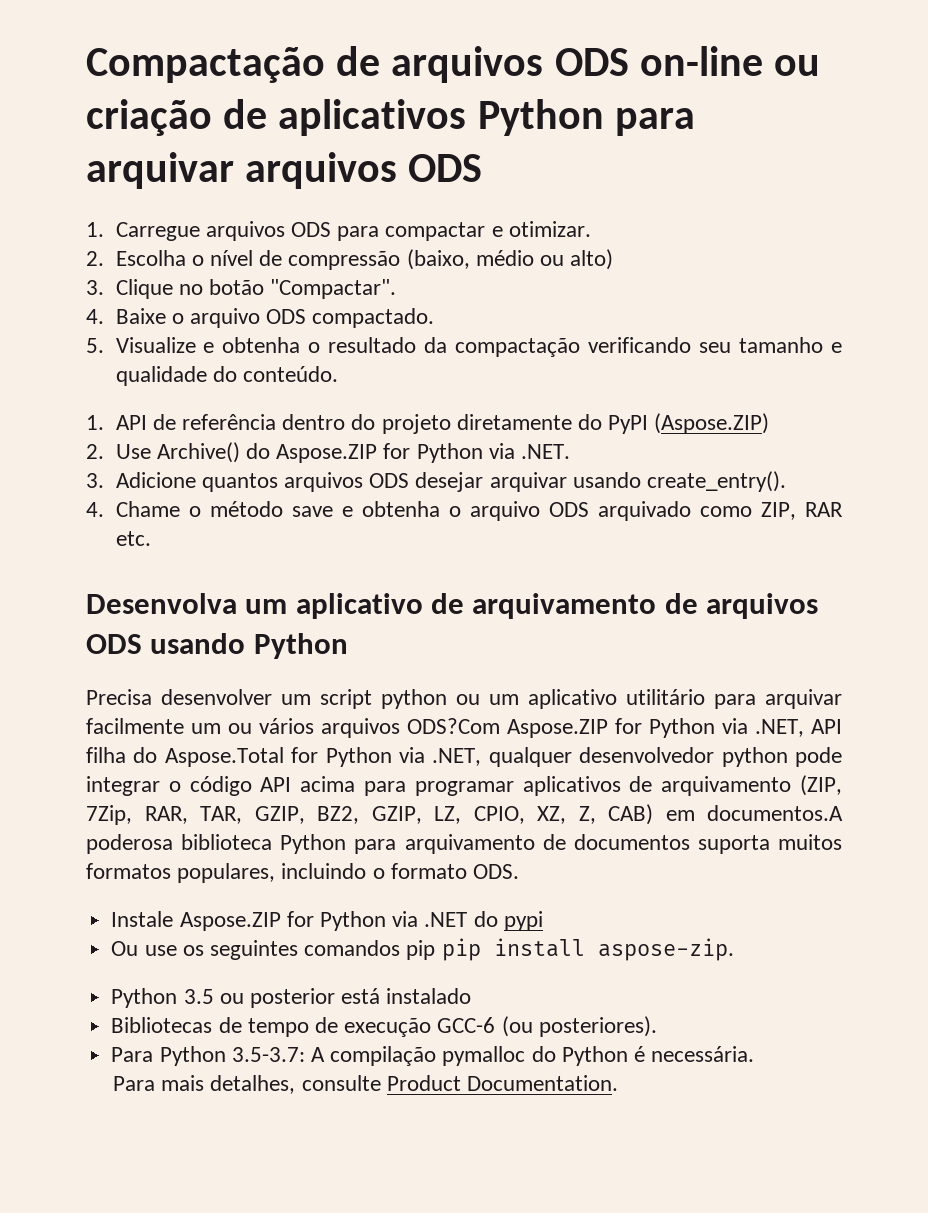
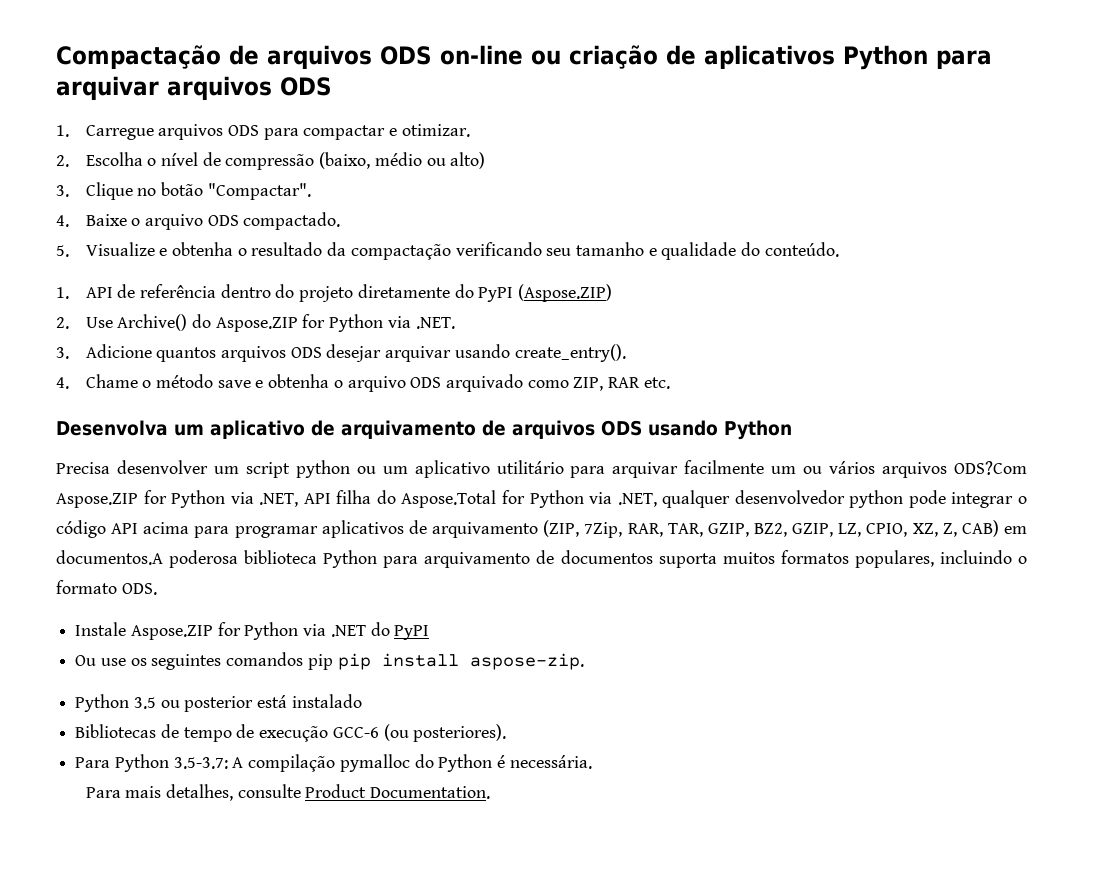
[503,911,543,931] pypi -> [394,625,430,640] PyPI

